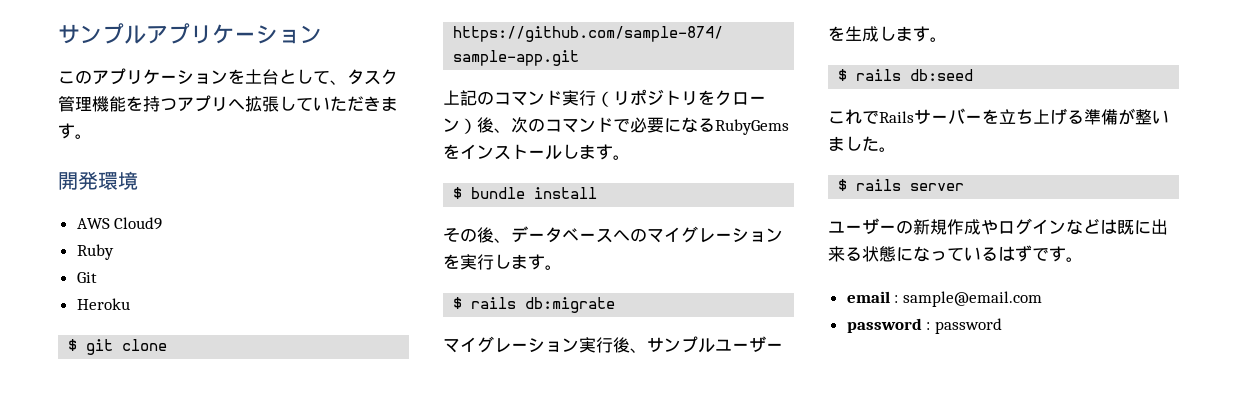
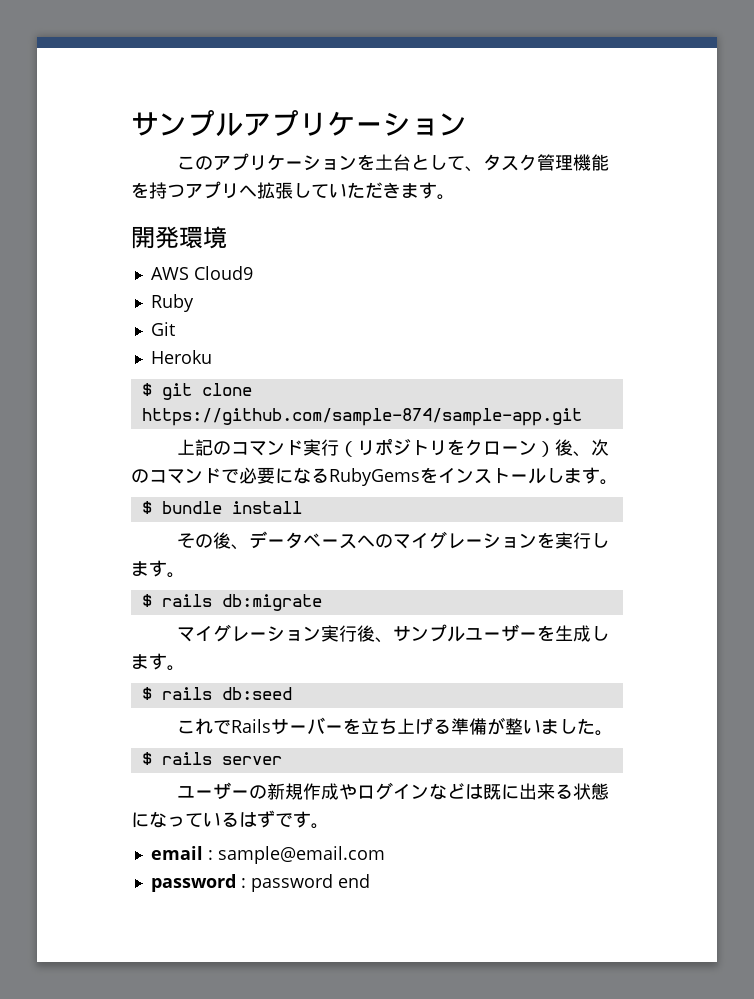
(1002, 326) none -> [337,874,370,888] end

